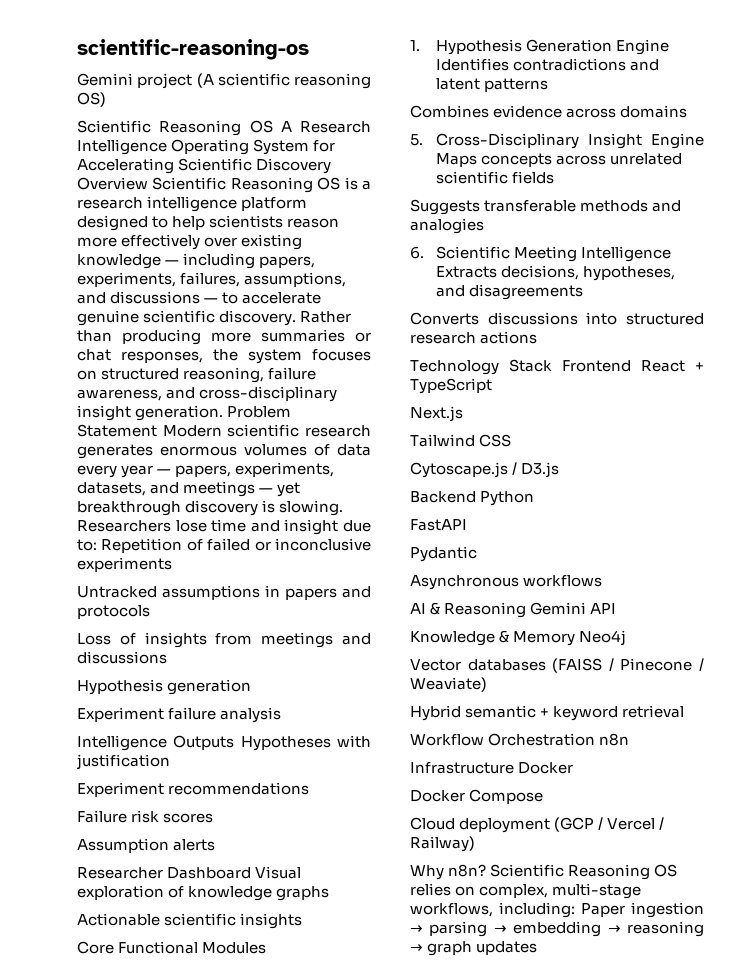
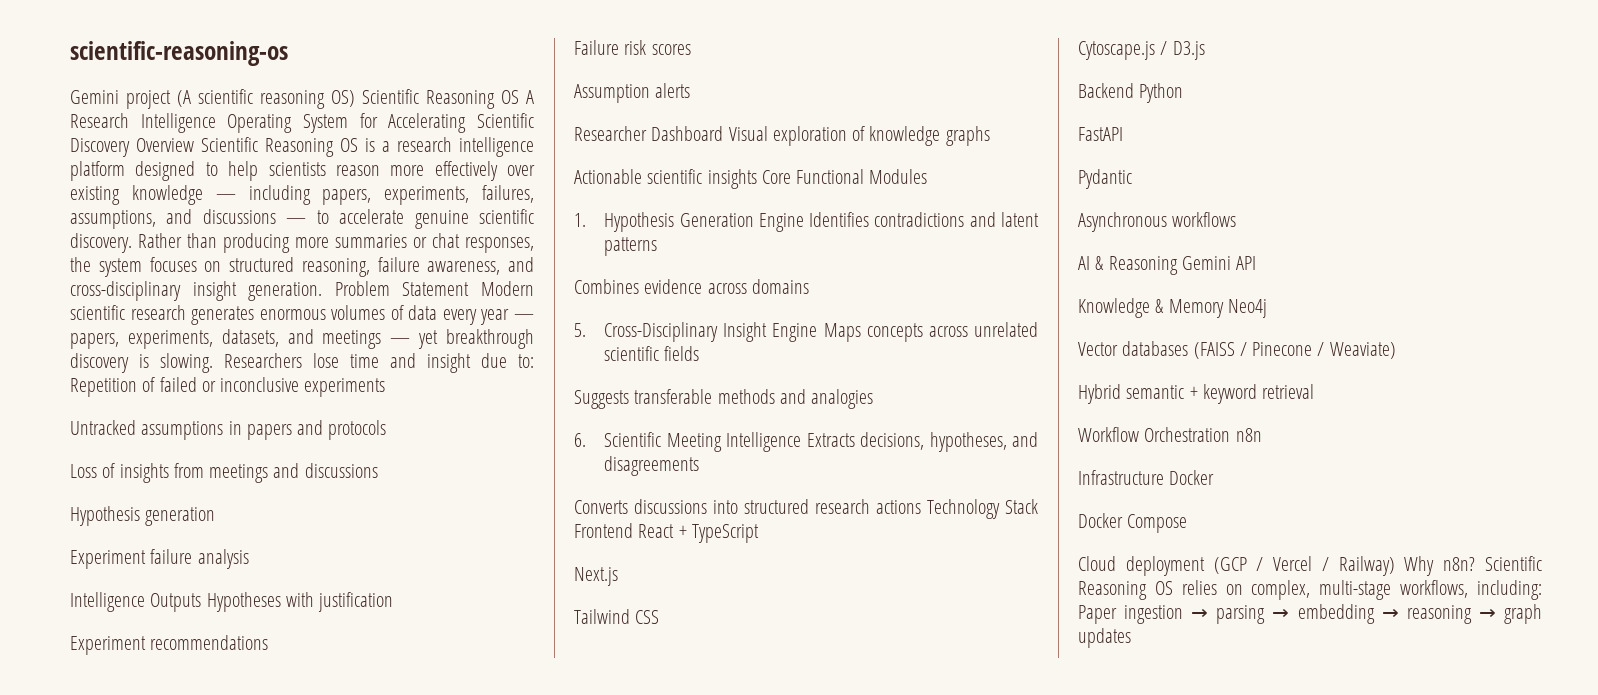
(106, 99) // -> (355, 98) none
(303, 921) // -> (757, 179) none
(538, 337) // -> (922, 507) none
(475, 844) // -> (1395, 566) none

